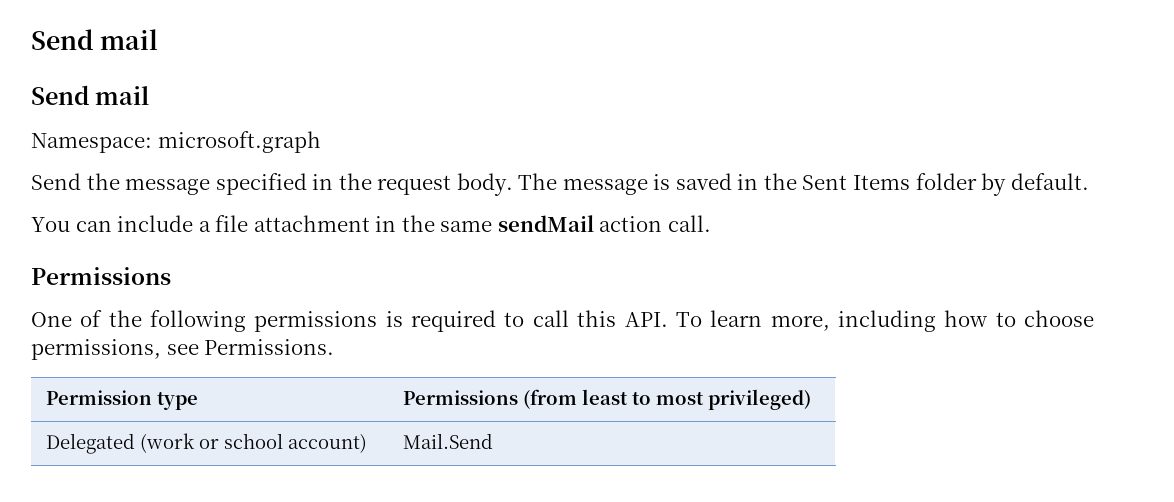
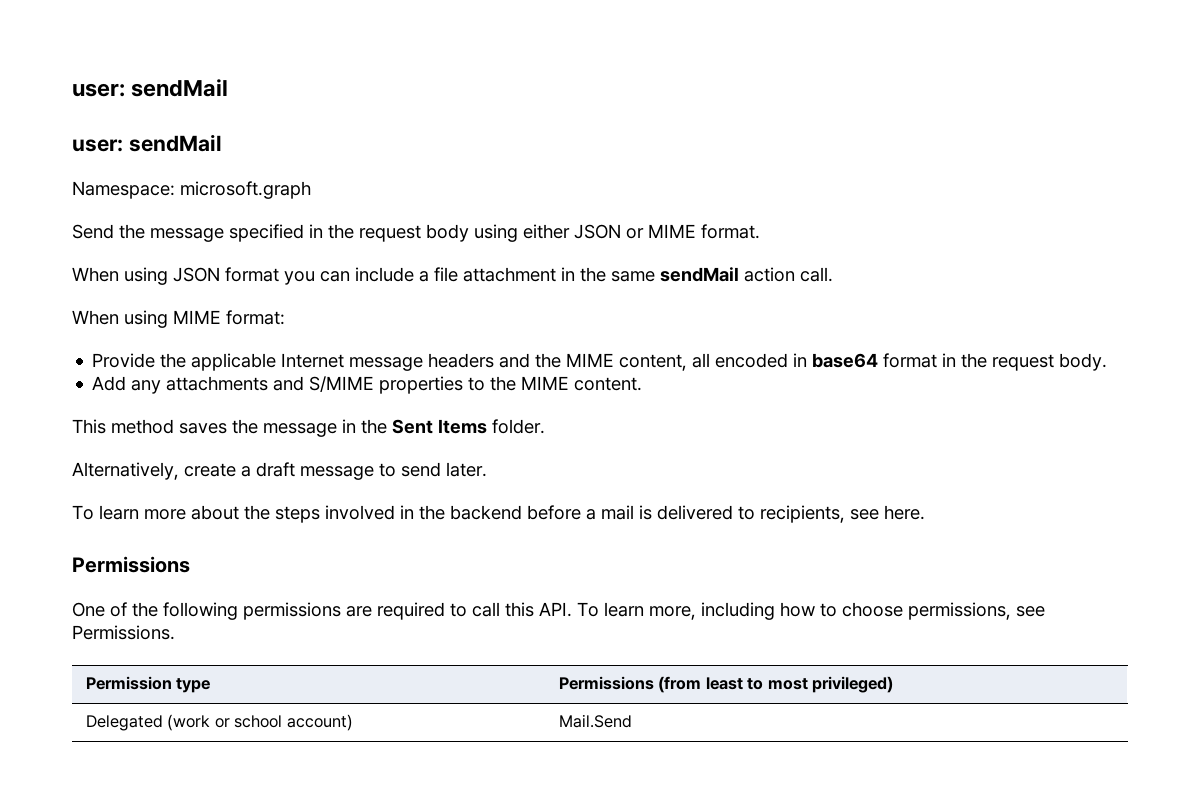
[31,29,158,50] [31,85,150,105] Send mail // Send mail -> [72,79,229,97] [72,134,222,152] user: sendMail // user: sendMail
[456,173,1089,196] [31,217,70,232] body. The message is saved in the Sent Items folder by default. // You -> [426,224,760,242] [72,267,315,285] body using either JSON or MIME format. // When using JSON format you
(711, 223) none -> [72,310,285,328] [92,353,1108,371] [92,376,643,394] [72,419,545,437] [72,462,487,480] [72,505,925,523] // When using MIME format: // Provide the applicable Internet message headers and the MIME content, all encoded in base64 format in the request body. // Add any attachments and S/MIME properties to the MIME content. // This method saves the message in the Sent Items folder. // Alternatively, create a draft message to send later. // To learn more about the steps involved in the backend before a mail is delivered to recipients, see here.
[385,311,403,327] is -> [346,606,372,617] are

